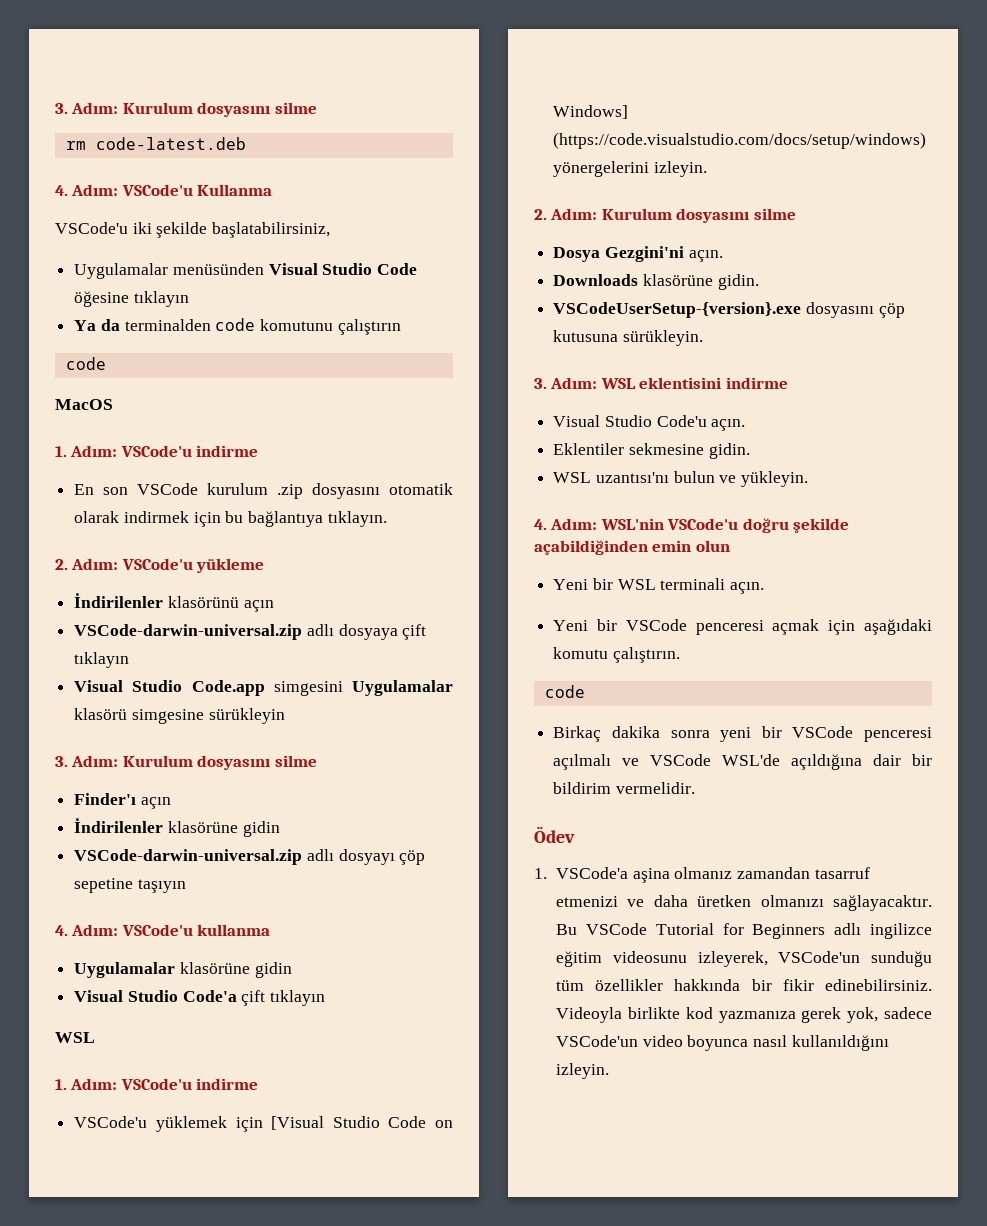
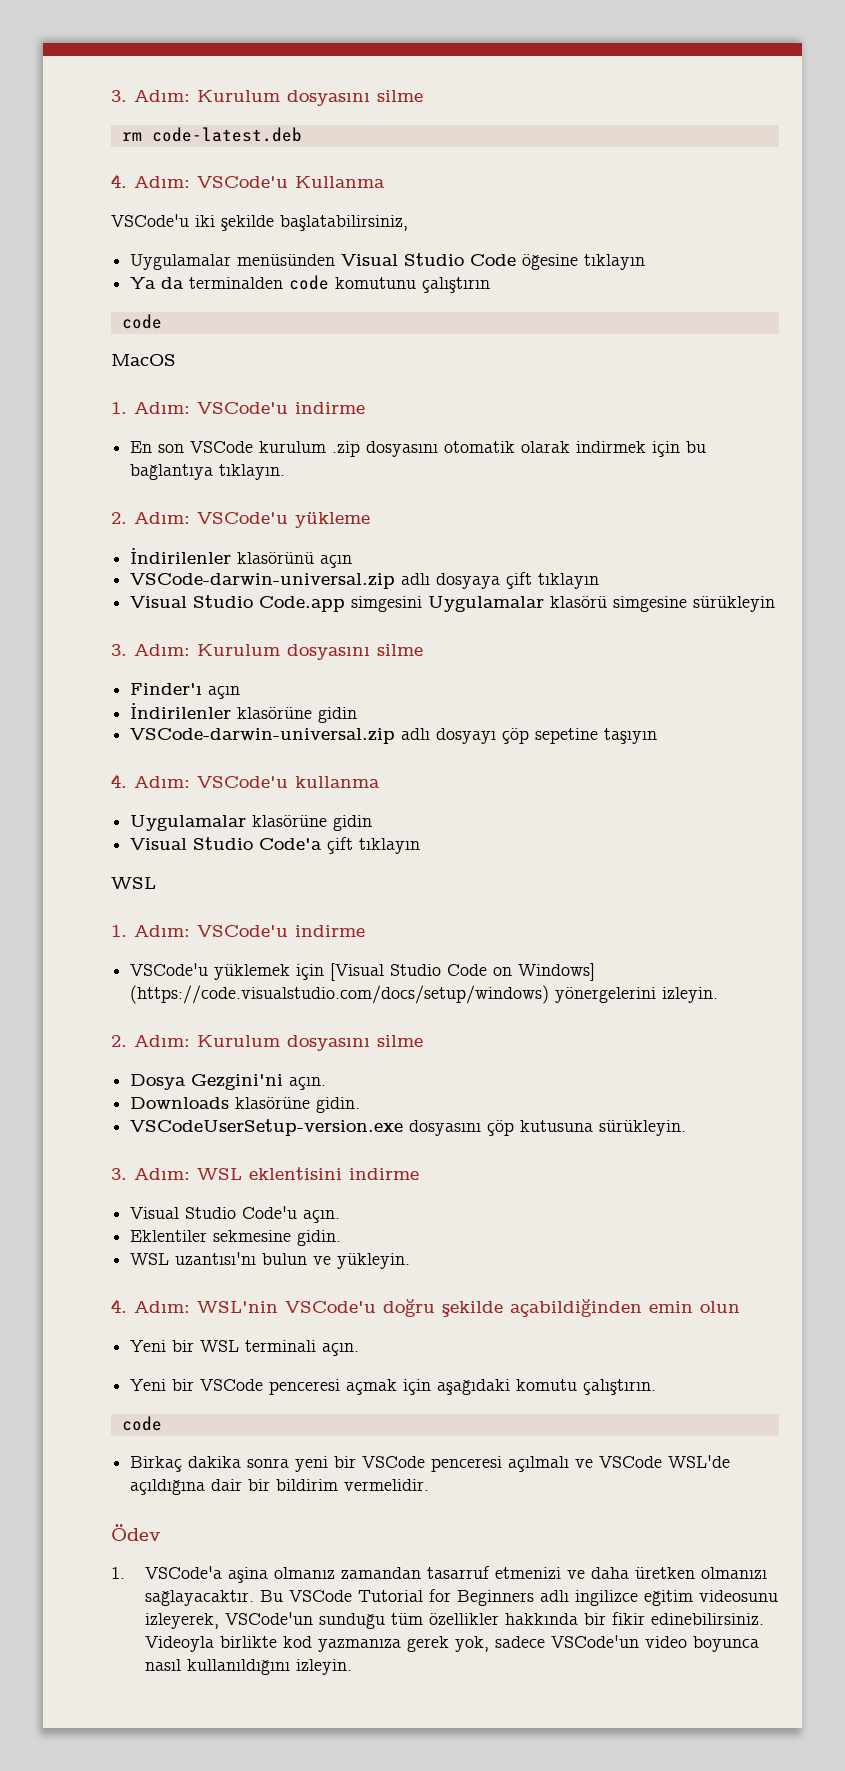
[553,302,802,318] VSCodeUserSetup-{version}.exe -> [130,1119,404,1136] VSCodeUserSetup-version.exe

